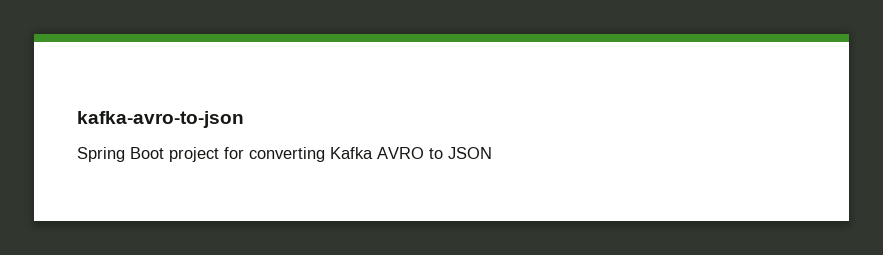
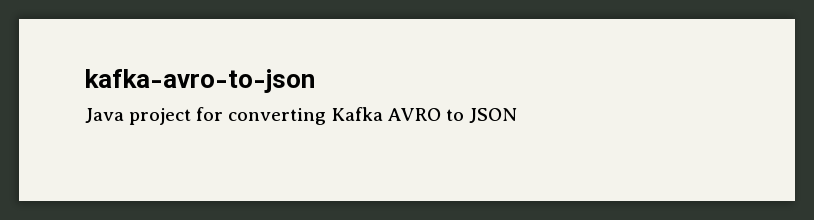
[77,147,164,162] Spring Boot -> [85,108,124,123] Java

